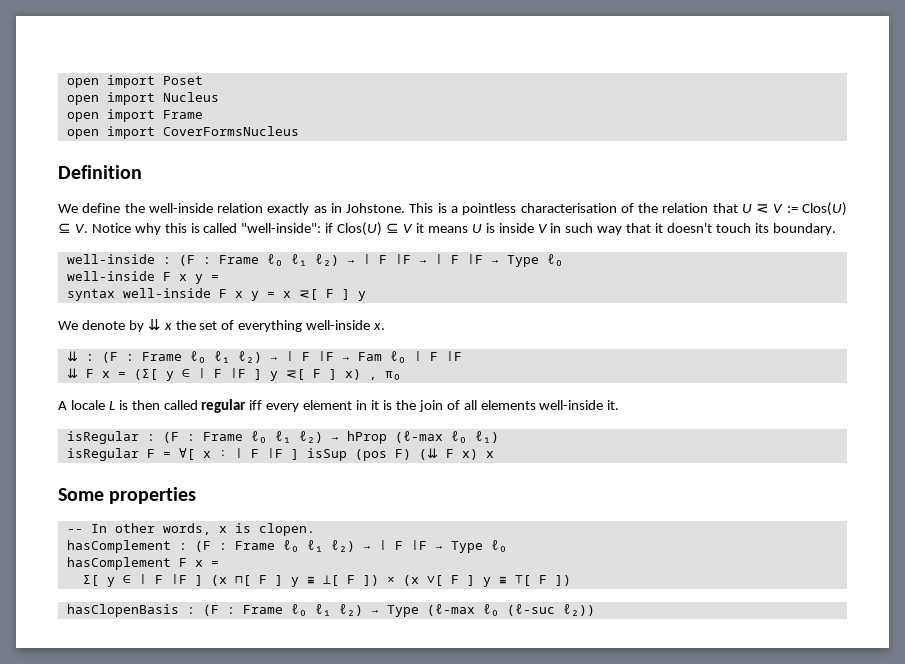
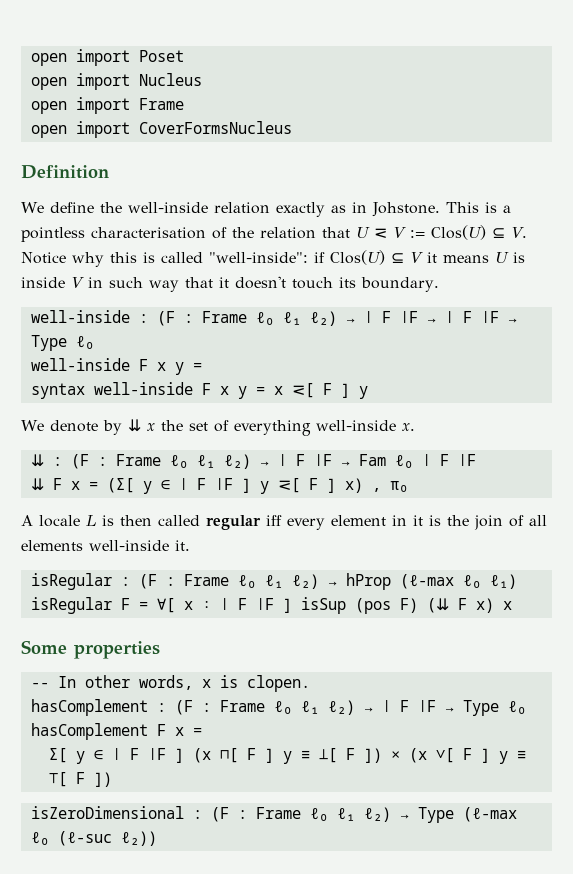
[66,604,179,617] hasClopenBasis -> [30,806,184,819] isZeroDimensional

